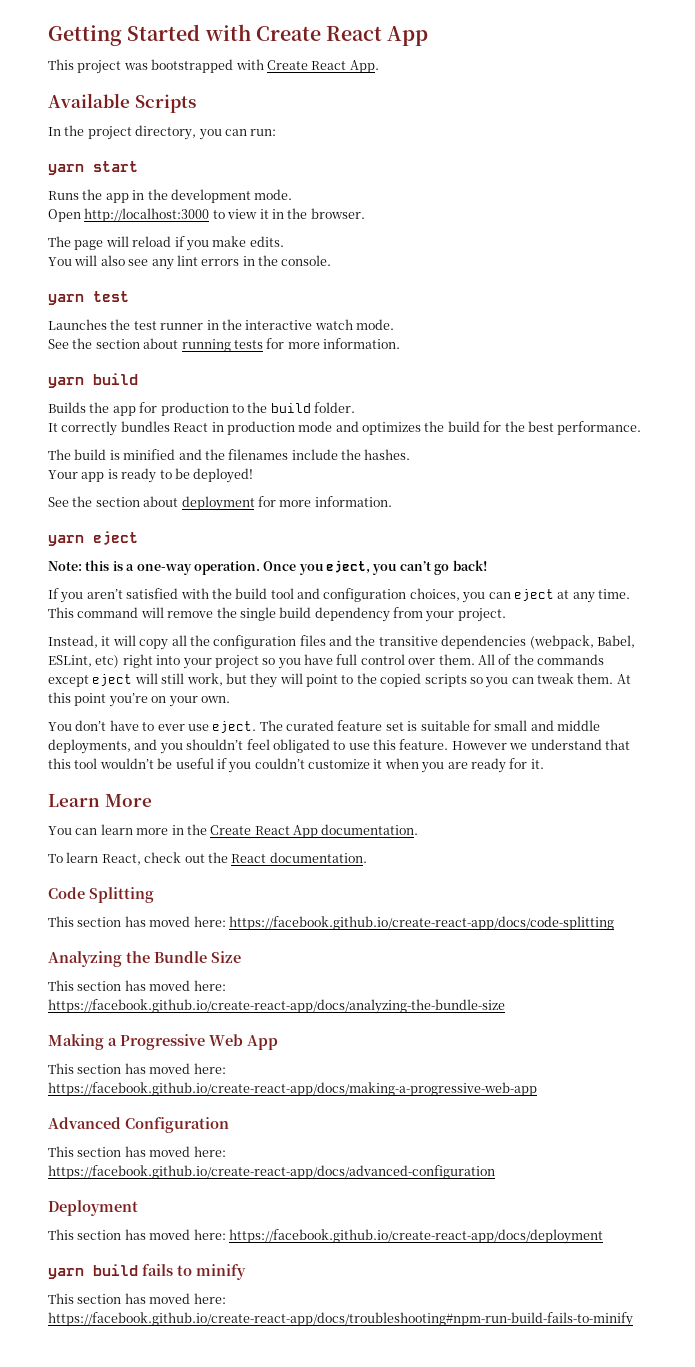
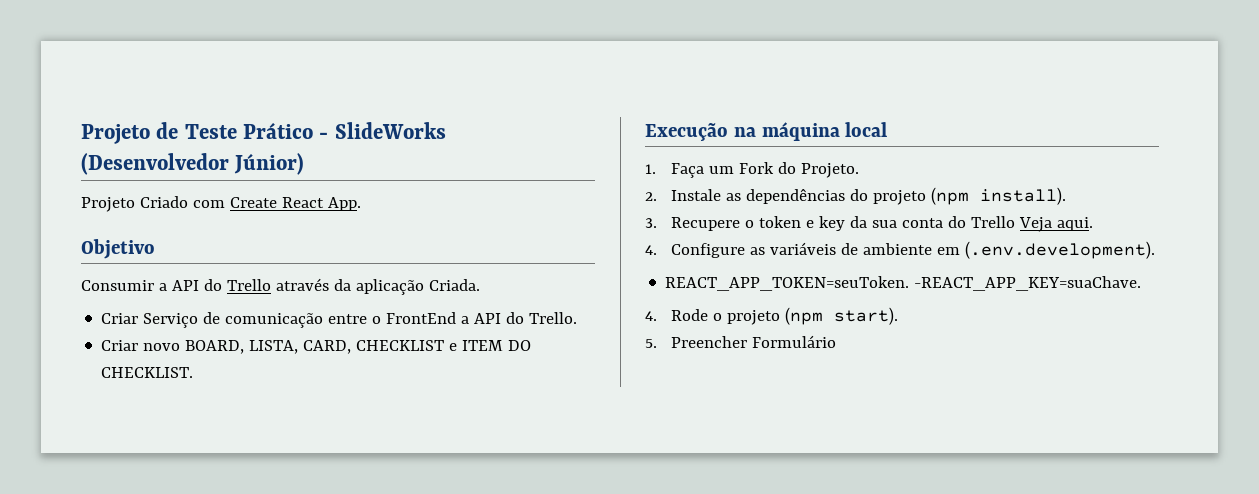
[48,24,429,46] [48,59,379,74] [48,93,196,113] [48,125,277,140] [48,161,138,175] [48,189,293,203] [48,208,365,222] [48,236,284,251] [48,255,332,270] [48,291,129,305] [48,319,394,330] [48,338,400,352] [48,373,138,388] [48,402,355,416] [48,421,642,436] [48,449,411,460] [48,468,254,483] [48,496,392,511] [48,531,138,546] [48,560,487,575] [48,588,630,603] [48,607,506,622] [48,635,635,650] [48,654,604,669] [48,673,631,688] [48,692,230,707] [48,720,600,733] [48,739,630,754] [48,758,544,773] [48,794,152,807] [48,824,419,838] [48,852,367,865] [48,887,154,903] [48,916,614,930] [48,951,241,967] [48,980,226,991] [48,999,505,1014] [48,1034,278,1050] [48,1063,226,1074] [48,1082,537,1096] [48,1117,229,1133] [48,1146,226,1157] [48,1165,495,1179] [48,1200,138,1216] [48,1229,603,1244] [48,1264,246,1280] [48,1293,226,1304] [48,1312,633,1327] Getting Started with Create React App // This project was bootstrapped with Create React App. // Available Scripts // In the project directory, you can run: // yarn start // Runs the app in the development mode. // Open http://localhost:3000 to view it in the browser. // The page will reload if you make edits. // You will also see any lint errors in the console. // yarn test // Launches the test runner in the interactive watch mode. // See the section about running tests for more information. // yarn build // Builds the app for production to the build folder. // It correctly bundles React in production mode and optimizes the build for the best performance. // The build is minified and the filenames include the hashes. // Your app is ready to be deployed! // See the section about deployment for more information. // yarn eject // Note: this is a one-way operation. Once you eject, you can’t go back! // If you aren’t satisfied with the build tool and configuration choices, you can eject at any time. This command will remove the single build dependency from your project. // Instead, it will copy all the configuration files and the transitive dependencies (webpack, Babel, ESLint, etc) right into your project so you have full control over them. All of the commands except eject will still work, but they will point to the copied scripts so you can tweak them. At this point you’re on your own. // You don’t have to ever use eject. The curated feature set is suitable for small and middle deployments, and you shouldn’t feel obligated to use this feature. However we understand that this tool wouldn’t be useful if you couldn’t customize it when you are ready for it. // Learn More // You can learn more in the Create React App documentation. // To learn React, check out the React documentation. // Code Splitting // This section has moved here: https://facebook.github.io/create-react-app/docs/code-splitting // Analyzing the Bundle Size // This section has moved here: https://facebook.github.io/create-react-app/docs/analyzing-the-bundle-size // Making a Progressive Web App // This section has moved here: https://facebook.github.io/create-react-app/docs/making-a-progressive-web-app // Advanced Configuration // This section has moved here: https://facebook.github.io/create-react-app/docs/advanced-configuration // Deployment // This section has moved here: https://facebook.github.io/create-react-app/docs/deployment // yarn build fails to minify // This section has moved here: https://facebook.github.io/create-react-app/docs/troubleshooting#npm-run-build-fails-to-minify -> [81,122,446,144] [81,153,305,175] [81,196,361,212] [81,239,155,259] [81,278,480,295] [101,312,578,328] [101,340,532,354] [101,367,194,378] [645,122,888,141] [645,162,860,178] [645,187,1067,205] [645,216,1094,232] [645,241,1156,259] [665,276,1142,291] [645,307,899,325] [645,335,837,348] Projeto de Teste Prático - SlideWorks (Desenvolvedor Júnior) // Projeto Criado com Create React App. // Objetivo // Consumir a API do Trello através da aplicação Criada. // Criar Serviço de comunicação entre o FrontEnd a API do Trello. // Criar novo BOARD, LISTA, CARD, CHECKLIST e ITEM DO CHECKLIST. // Execução na máquina local // 1. Faça um Fork do Projeto. // 2. Instale as dependências do projeto (npm install). // 3. Recupere o token e key da sua conta do Trello Veja aqui. // 4. Configure as variáveis de ambiente em (.env.development). // REACT_APP_TOKEN=seuToken. -REACT_APP_KEY=suaChave. // 4. Rode o projeto (npm start). // 5. Preencher Formulário

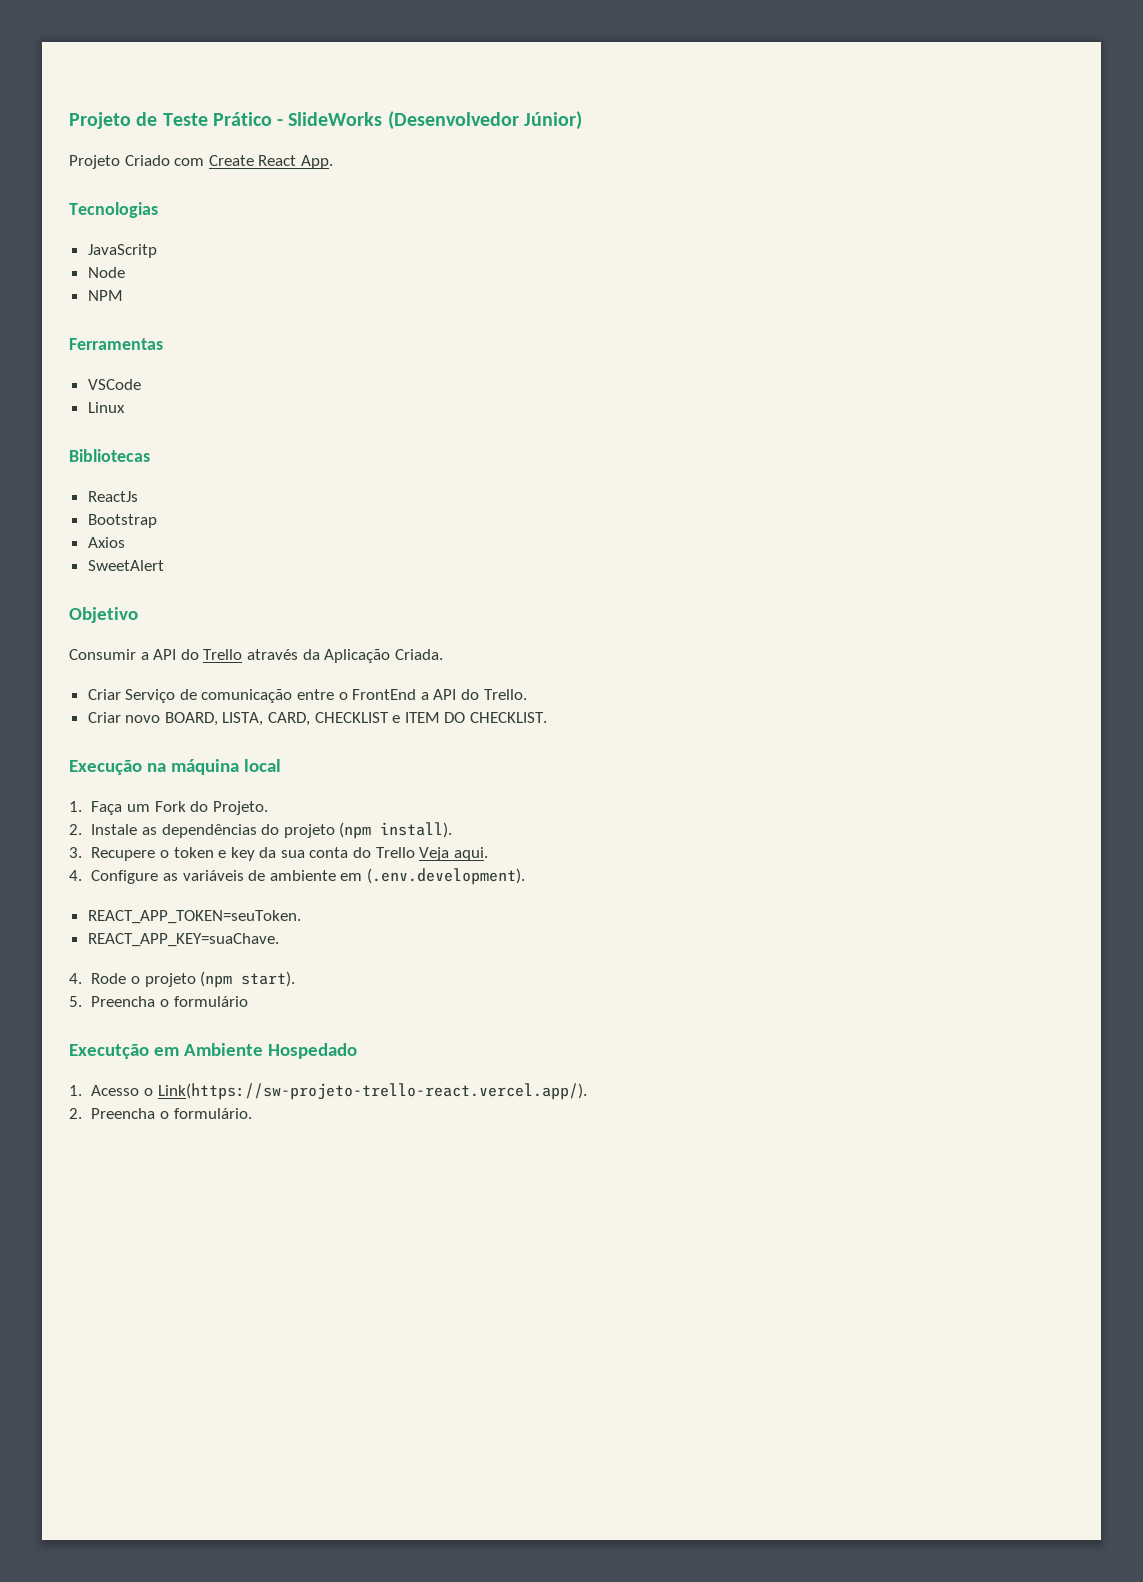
(361, 204) none -> [69,202,158,218] [87,244,157,258] [87,267,125,278] [87,290,123,301] [69,338,163,350] [87,379,141,390] [87,402,125,413] [69,449,150,462] [87,491,138,502] [87,514,157,528] [87,537,125,548] [87,560,164,571] // Tecnologias // JavaScritp // Node // NPM // Ferramentas // VSCode // Linux // Bibliotecas // ReactJs // Bootstrap // Axios // SweetAlert
[355,279,424,295] aplicação -> [324,649,391,663] Aplicação
[914,276,1142,291] -REACT_APP_KEY=suaChave. -> [87,933,279,947] // REACT_APP_KEY=suaChave.
[671,335,837,348] Preencher Formulário -> [91,996,248,1007] [69,1043,357,1059] [69,1083,587,1100] [69,1108,252,1119] Preencha o formulário // Executção em Ambiente Hospedado // 1. Acesso o Link(https://sw-projeto-trello-react.vercel.app/). // 2. Preencha o formulário.

